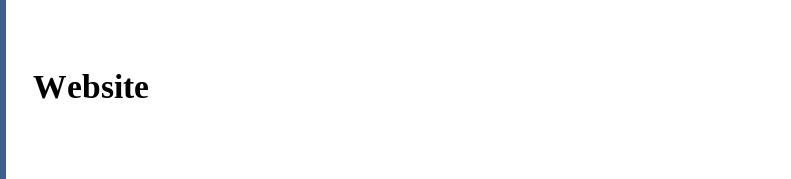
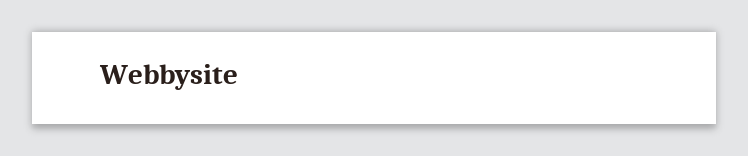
[33,74,149,99] Website -> [99,64,238,90] Webbysite

